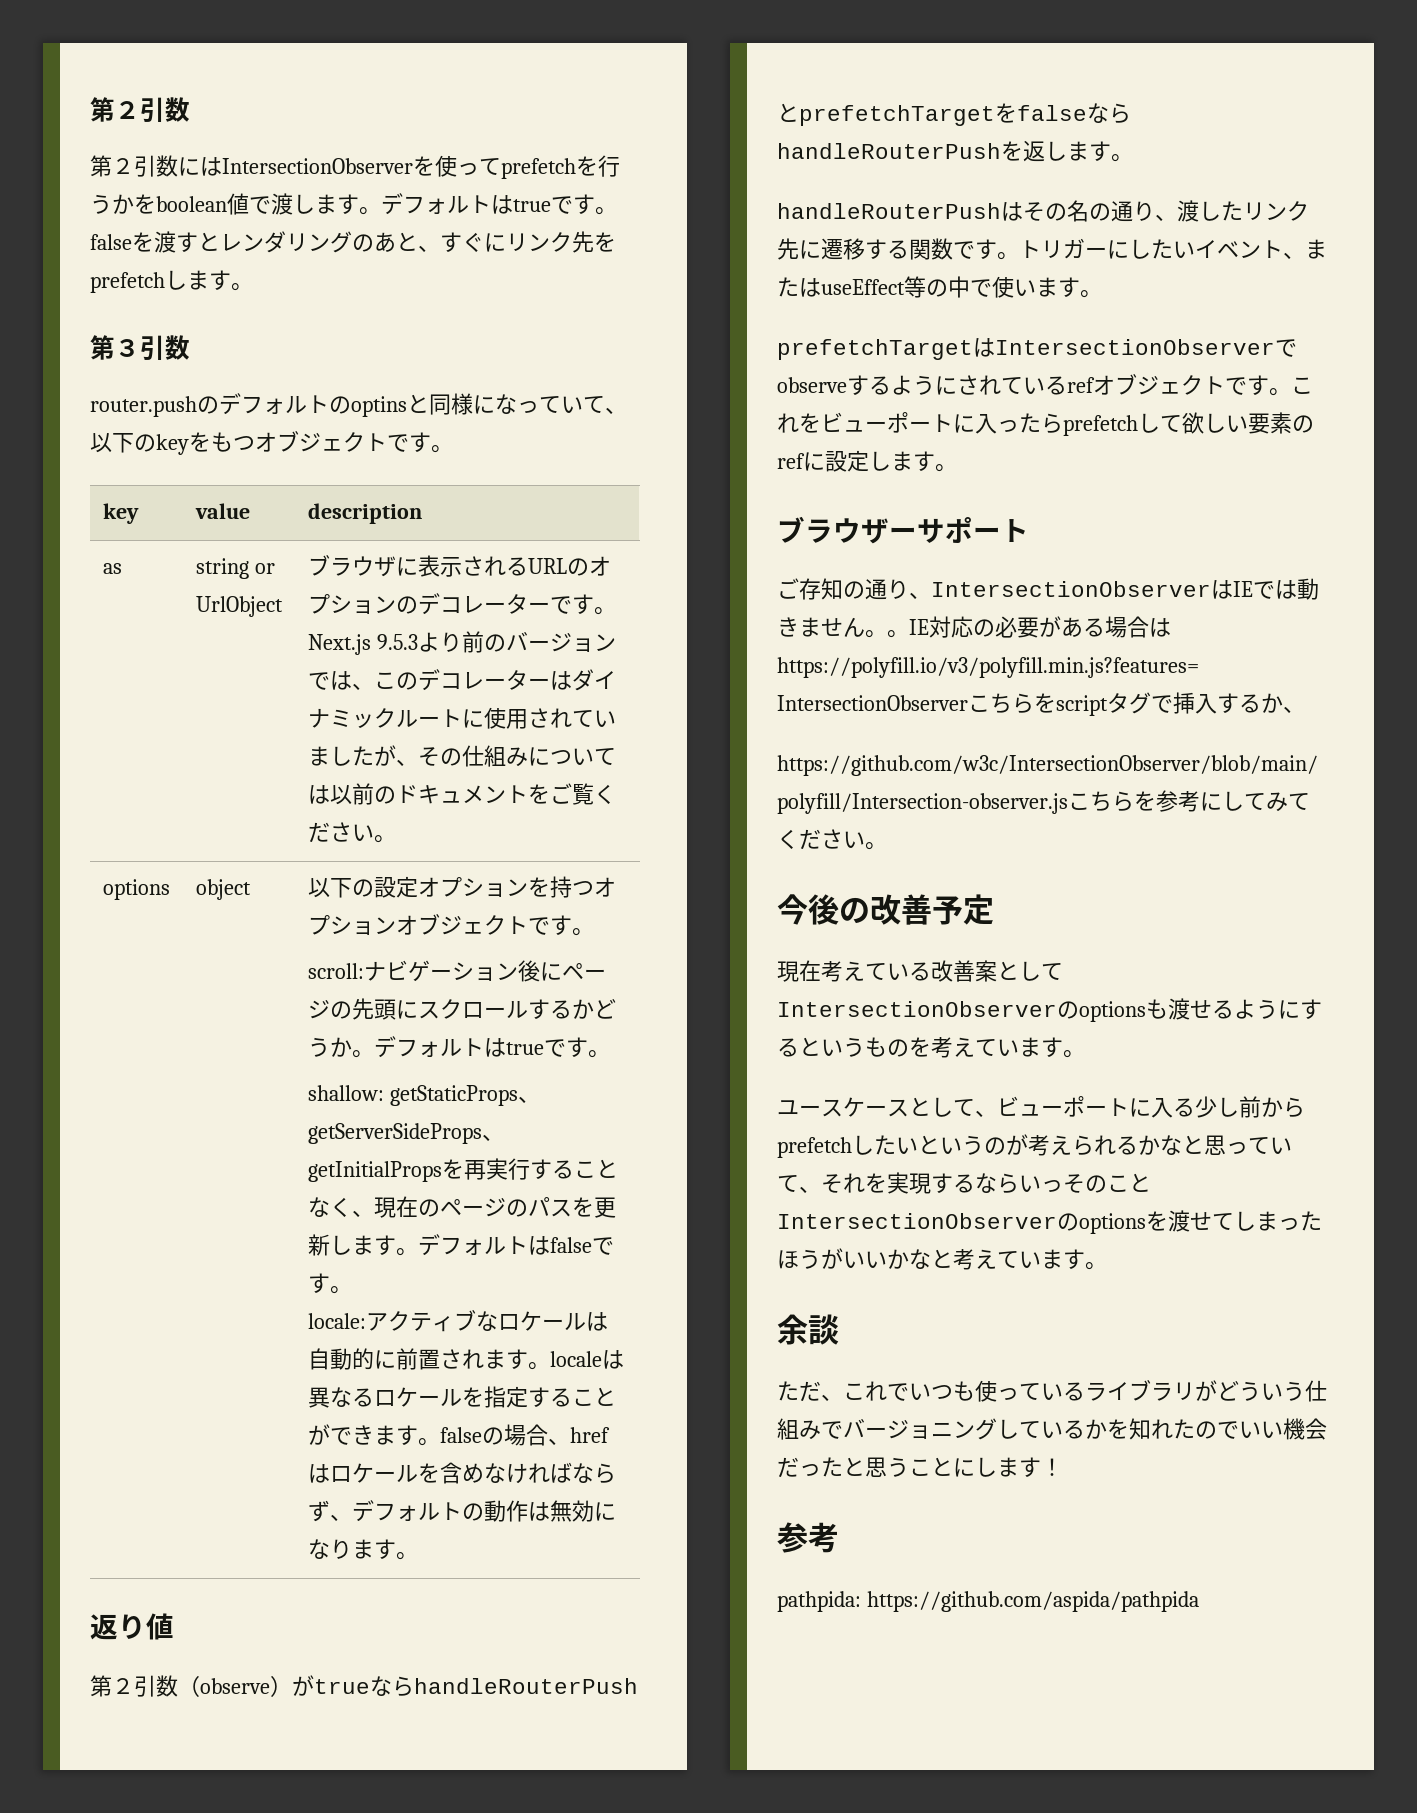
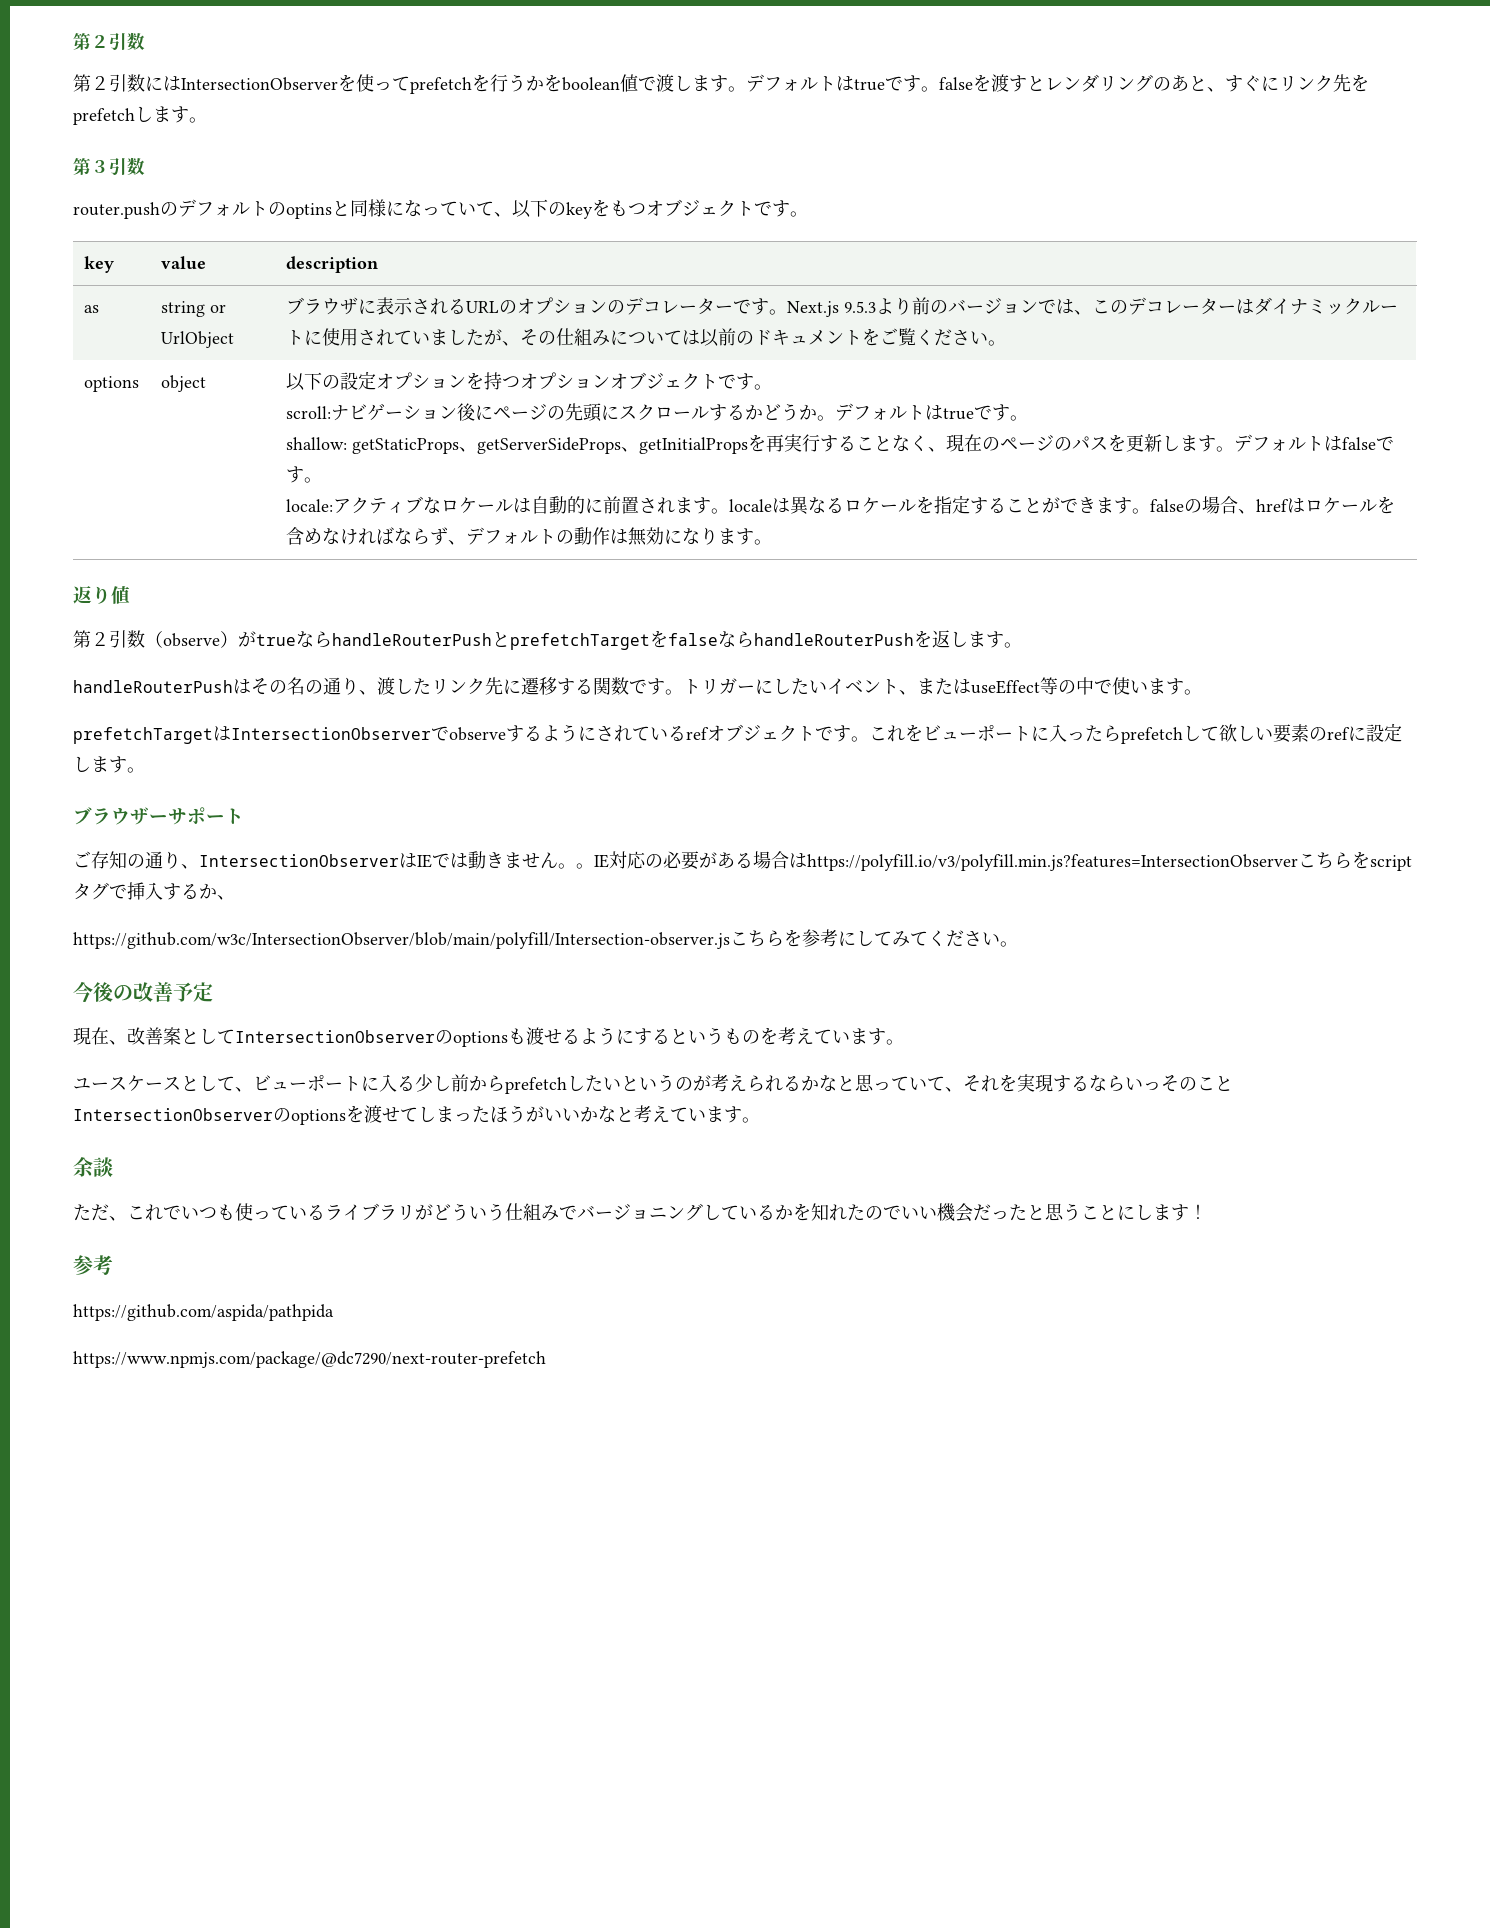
[821,961,931,982] 考えている -> [109,1040,127,1045] 、
[777,1591,861,1612] pathpida: -> (113, 1265) none
(1199, 1601) none -> [73,1351,546,1368] // https://www.npmjs.com/package/@dc7290/next-router-prefetch

